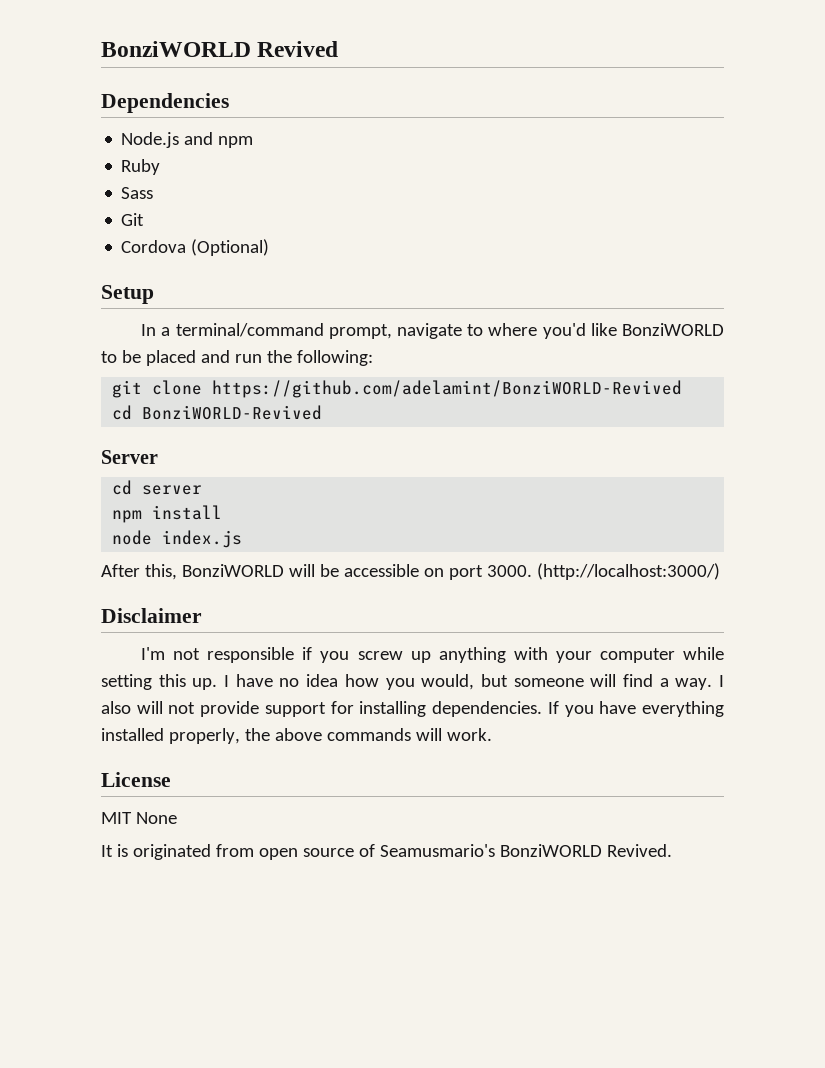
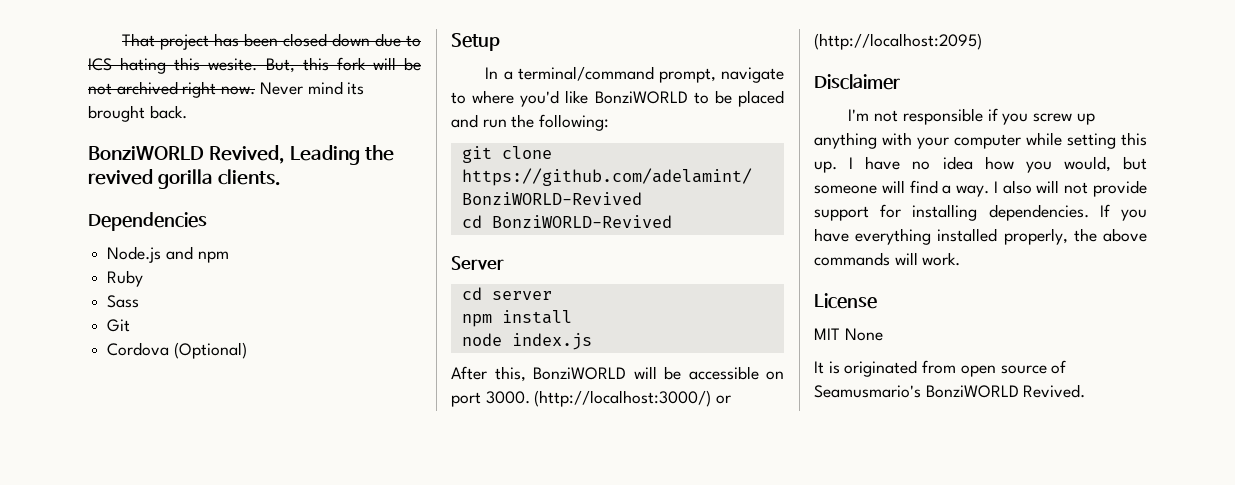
[101,41,339,57] BonziWORLD Revived -> [122,33,422,50] [88,57,421,74] [88,81,365,98] [88,105,187,122] [88,145,394,165] [88,169,281,189] That project has been closed down due to ICS hating this wesite. But, this fork will be not archived right now. Never mind its brought back. // BonziWORLD Revived, Leading the revived gorilla clients.
(720, 571) none -> [716,395,732,404] [814,33,982,50] or (http://localhost:2095)

